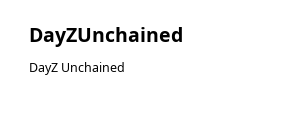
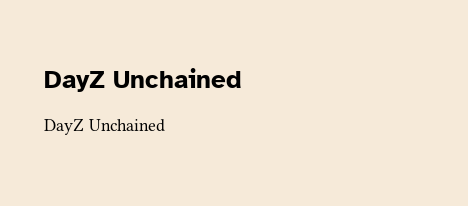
[29,27,183,47] DayZUnchained -> [44,68,242,92] DayZ Unchained

